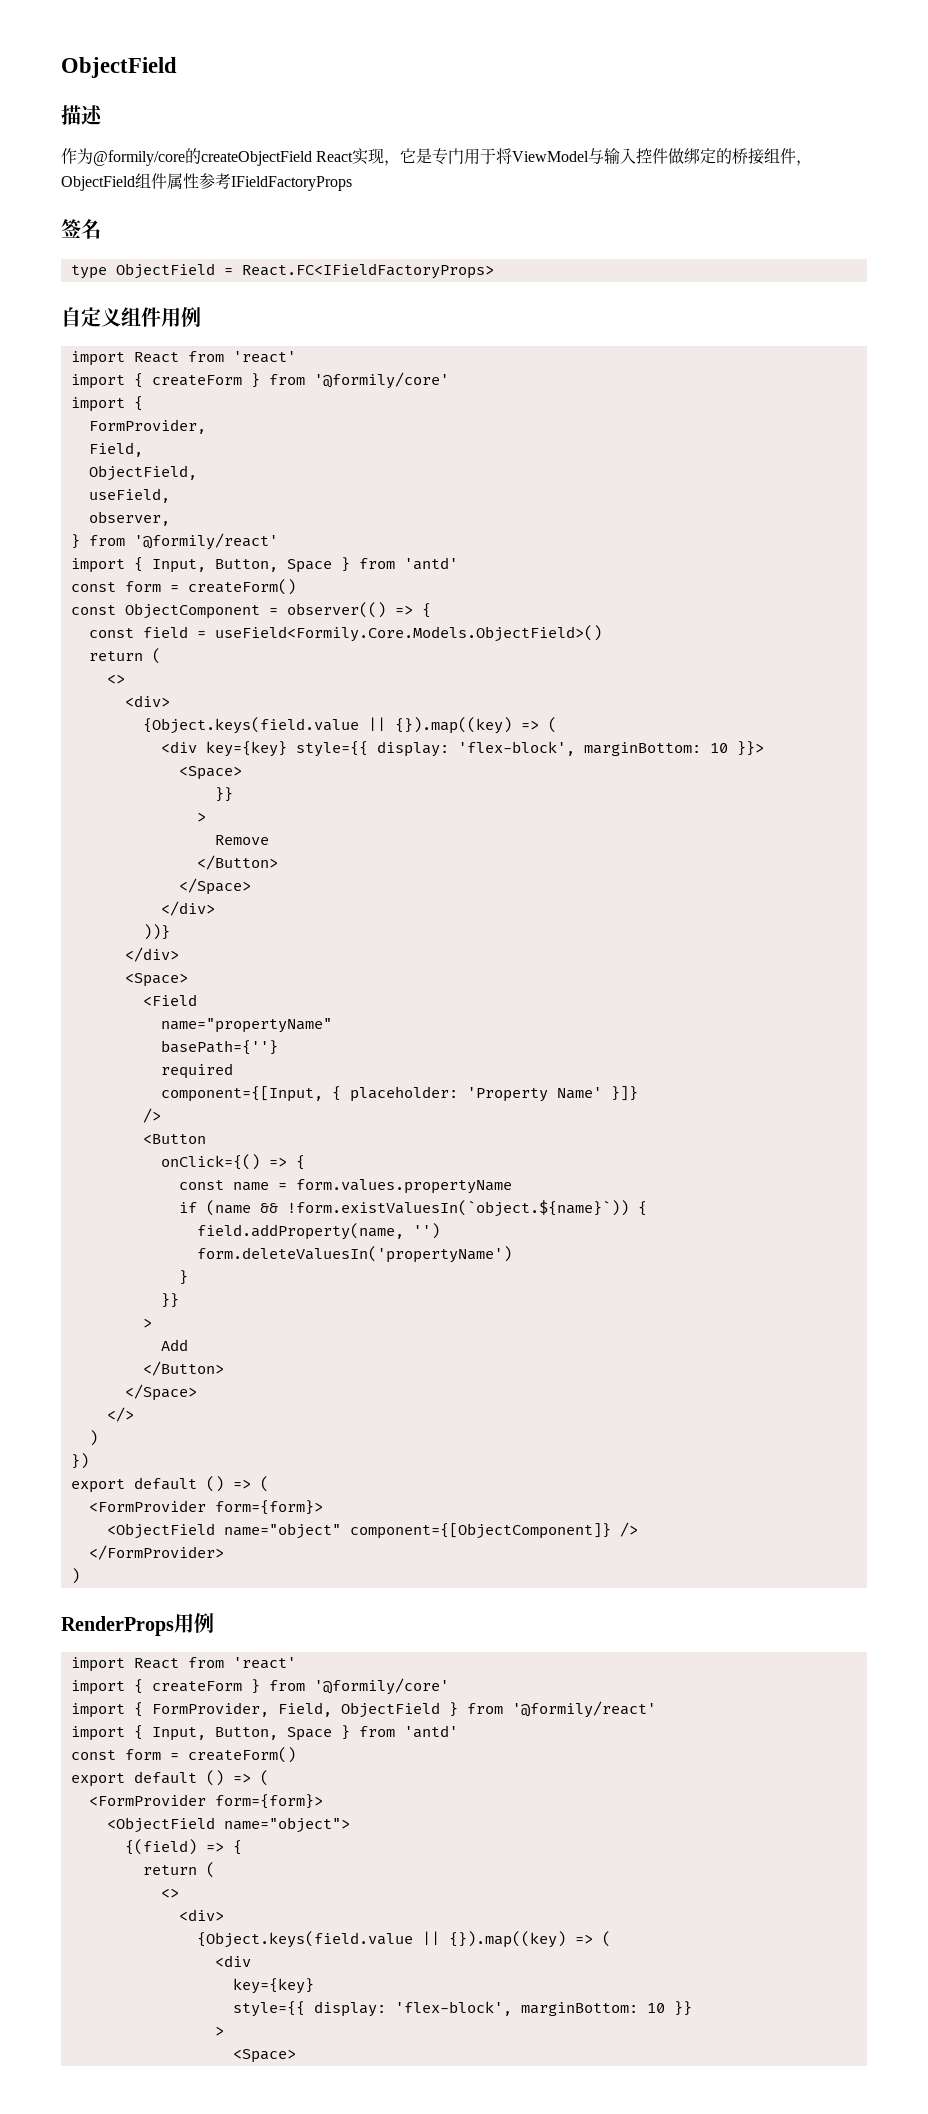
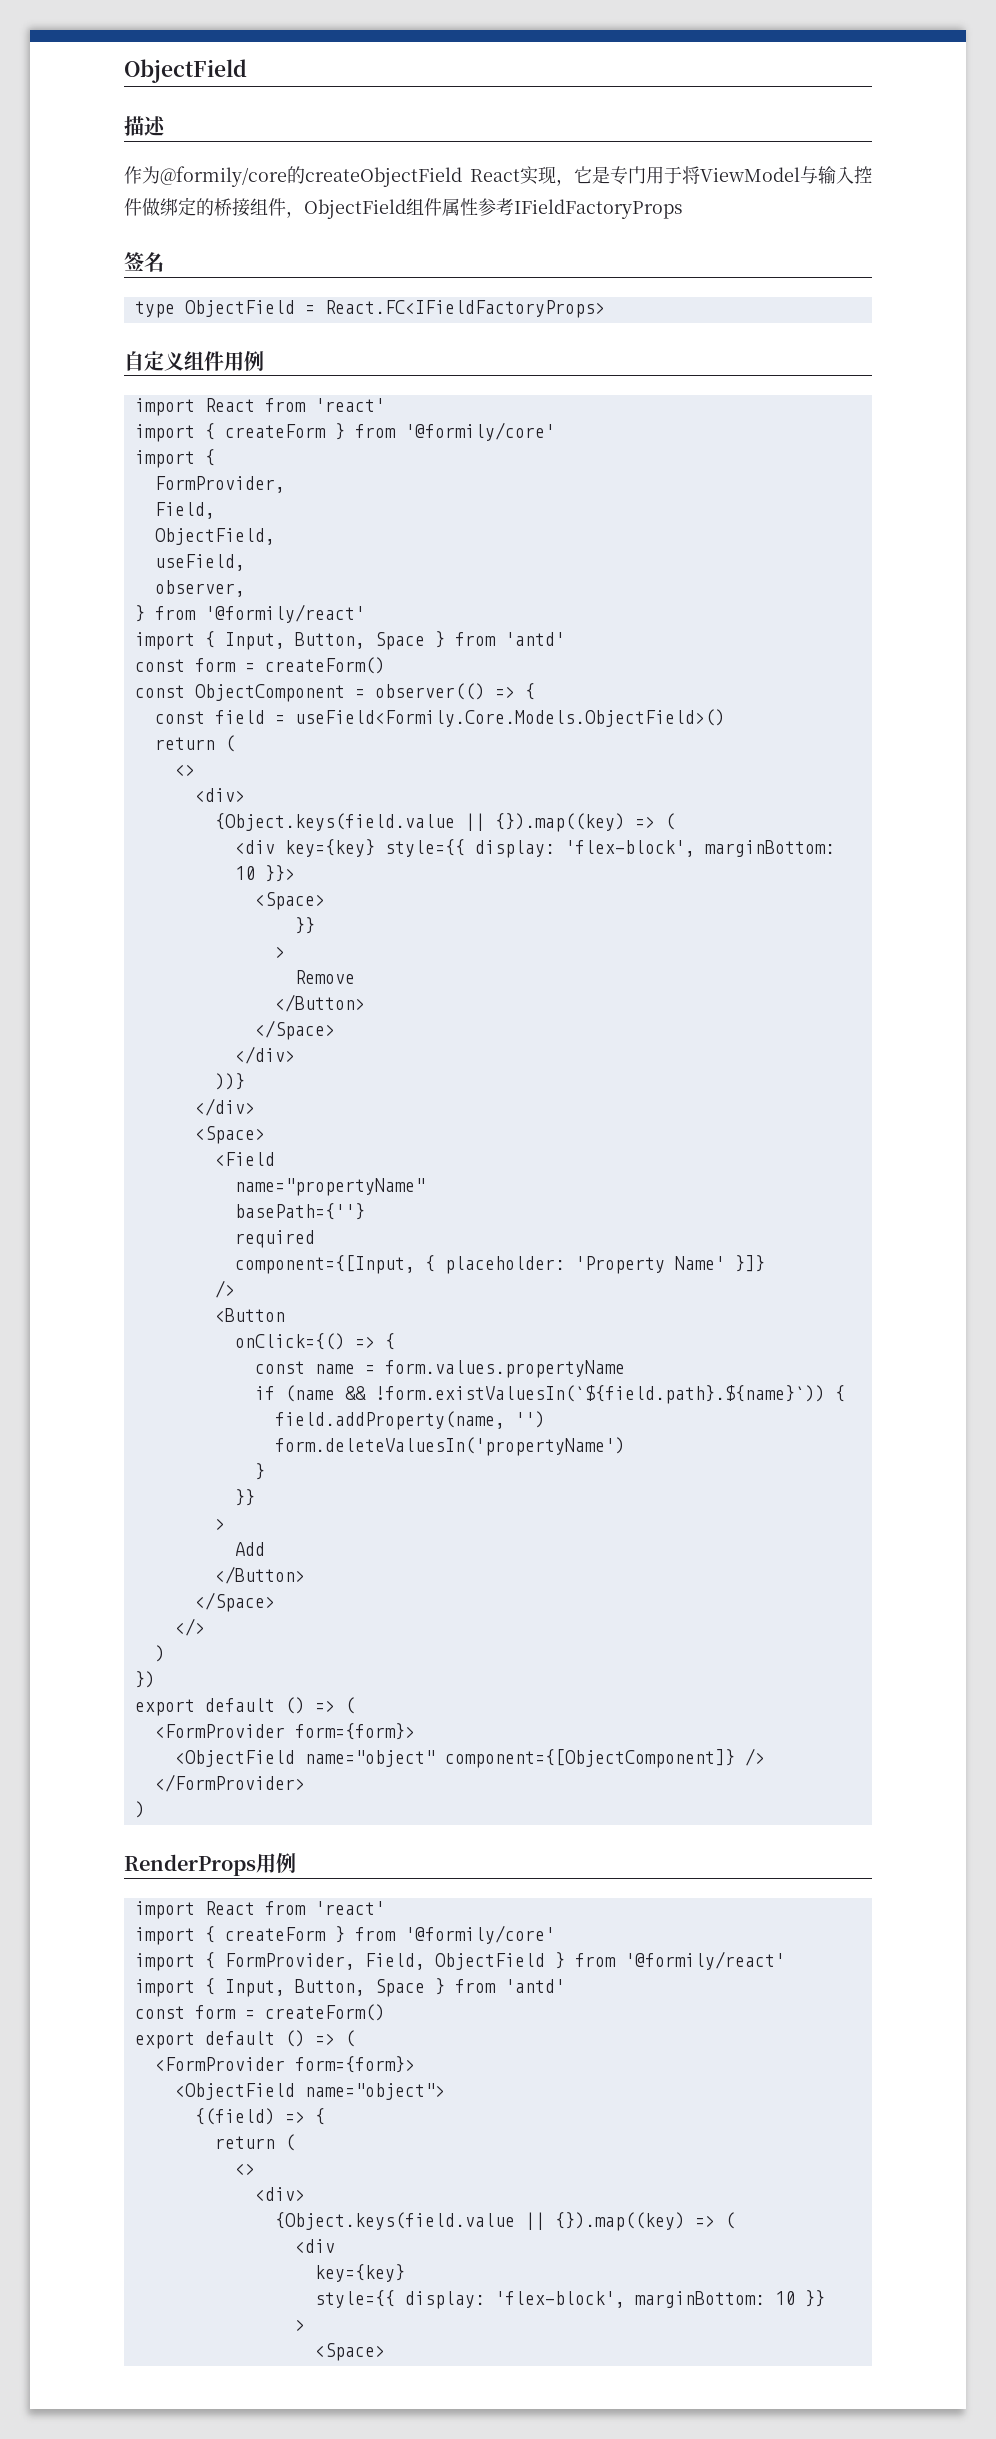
[286,1200,629,1217] !form.existValuesIn(`object.${name}`)) -> [374,1385,825,1404] !form.existValuesIn(`${field.path}.${name}`))

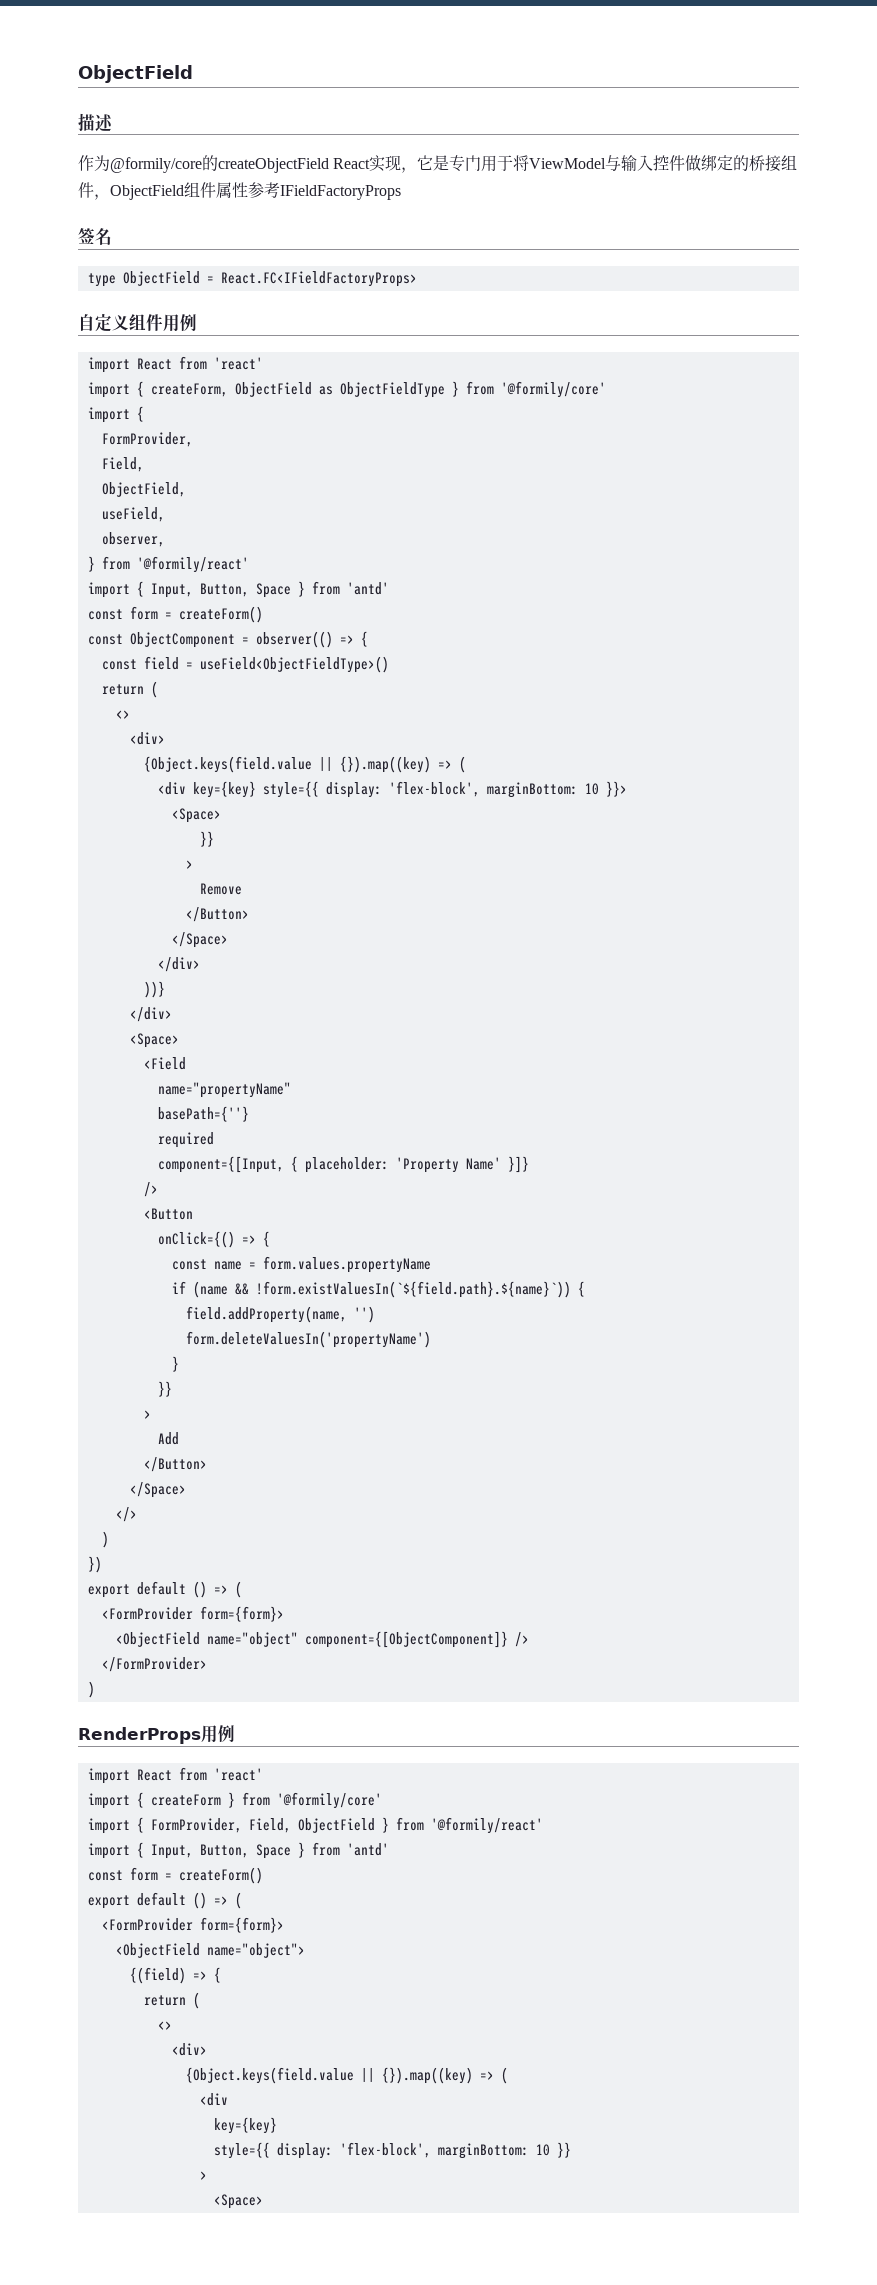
[224,424,326,438] createForm -> [150,382,445,398] createForm, ObjectField as ObjectFieldType
[294,709,725,727] useField<Formily.Core.Models.ObjectField>() -> [199,656,389,673] useField<ObjectFieldType>()

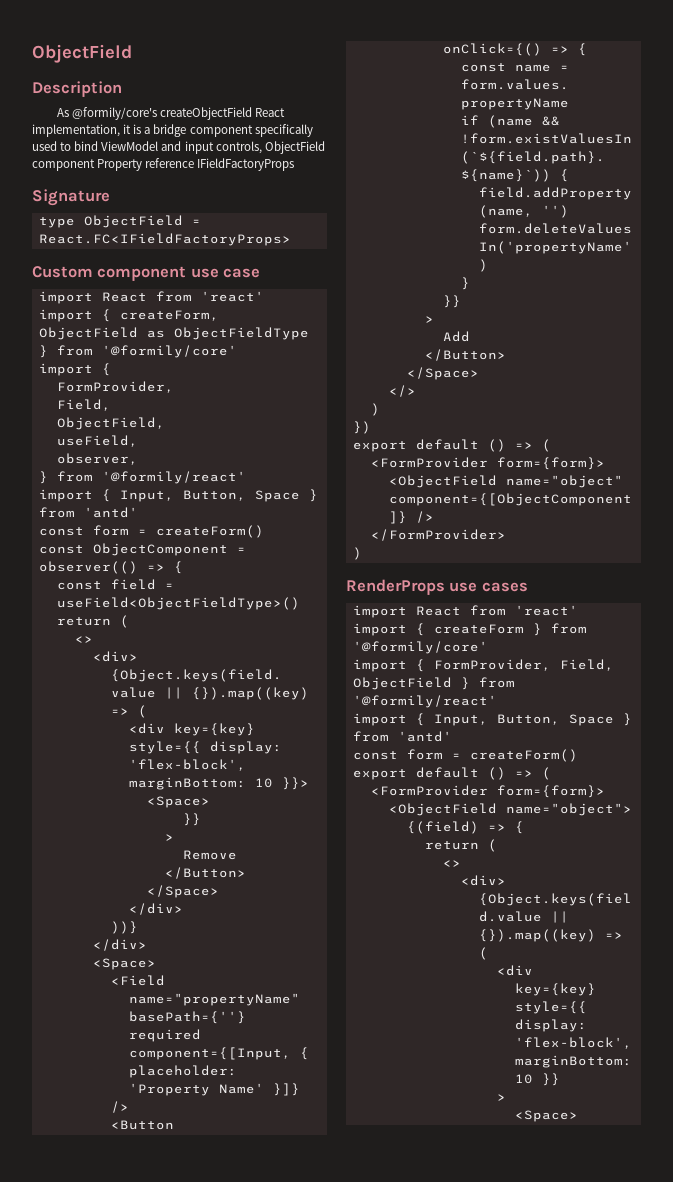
[78,113,113,132] [78,155,798,173] [78,182,280,200] 描述 // 作为@formily/core的createObjectField React实现，它是专门用于将ViewModel与输入控件做绑定的桥接组件，ObjectField组件属性参考 -> [32,81,122,97] [57,107,286,120] [32,124,313,137] [32,141,325,154] [32,158,195,171] Description // As @formily/core's createObjectField React implementation, it is a bridge component specifically used to bind ViewModel and input controls, ObjectField component Property reference
[78,228,112,245] 签名 -> [32,189,110,206] Signature
[78,314,197,332] 自定义组件用例 -> [32,266,261,281] Custom component use case
[201,1725,235,1743] 用例 -> [449,582,528,592] use cases

